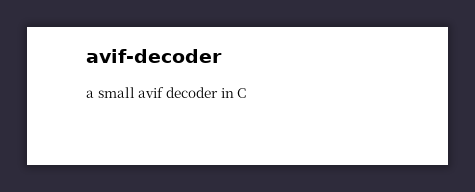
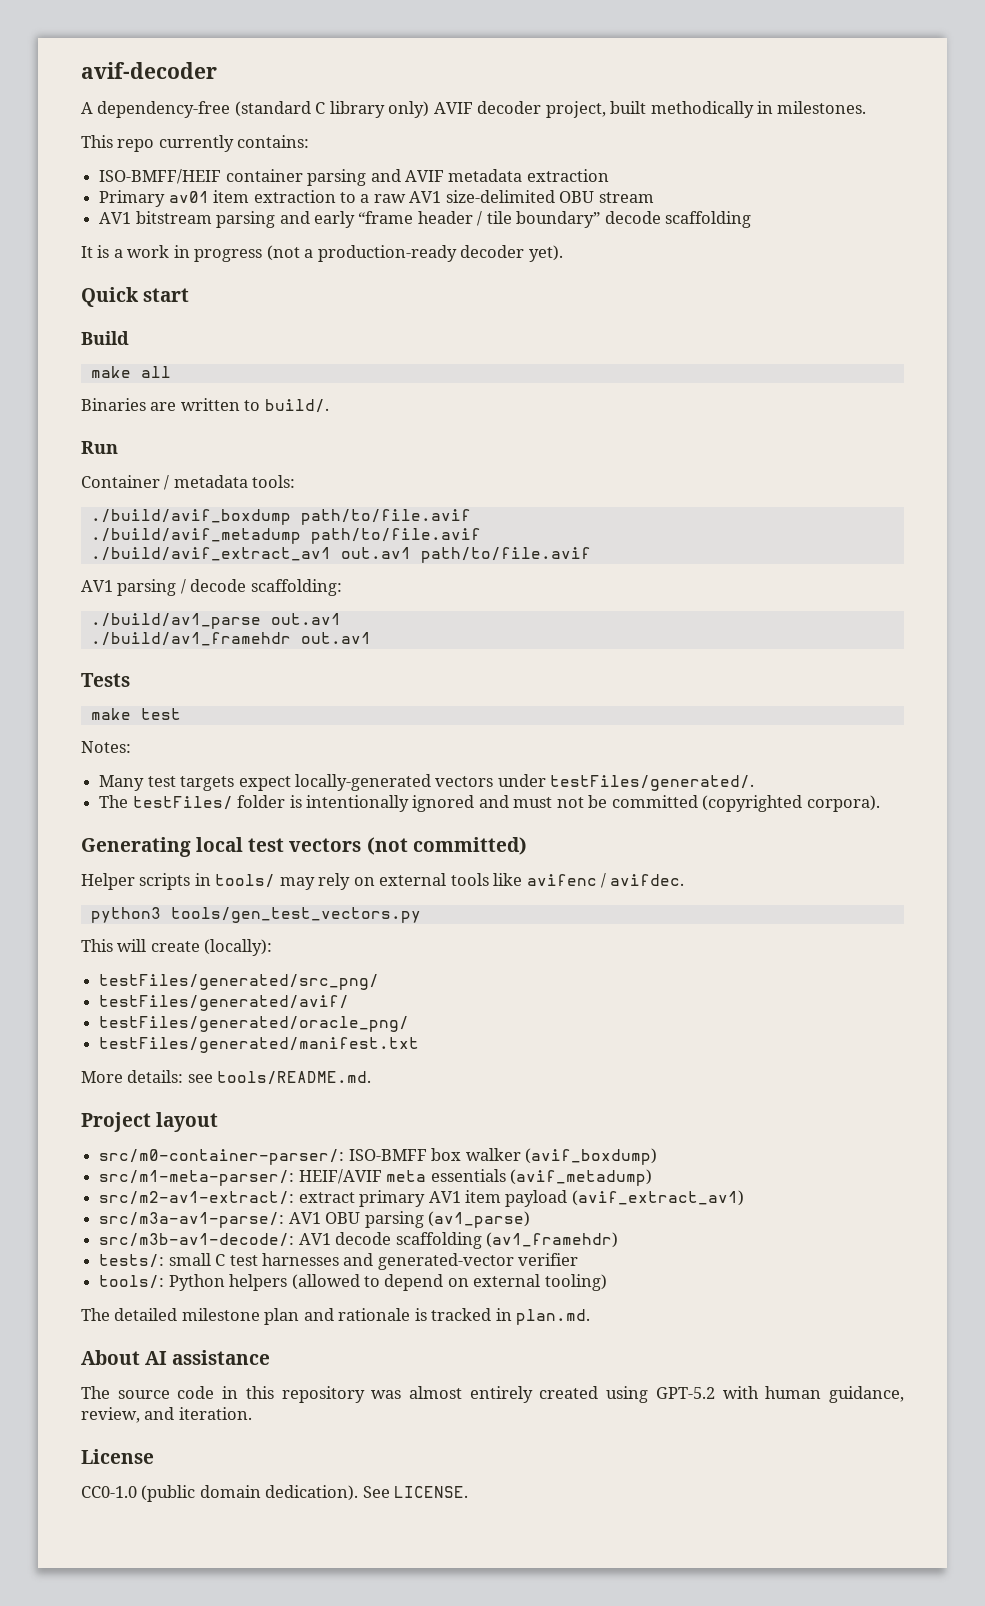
[86,87,247,98] a small avif decoder in C -> [81,101,867,118] [81,135,310,152] [99,169,609,186] [99,190,654,207] [99,211,752,228] [81,245,563,262] [81,287,190,307] [81,331,129,345] [90,366,171,378] [81,398,329,413] [81,441,118,454] [81,475,296,490] [90,509,471,525] [90,528,481,544] [90,547,591,563] [81,579,342,596] [90,613,341,629] [90,632,371,646] [81,673,130,687] [90,708,181,720] [81,741,131,753] [99,774,755,791] [99,795,880,812] [81,837,527,857] [81,873,685,890] [90,907,421,923] [81,939,273,956] [99,974,380,990] [99,995,350,1011] [99,1016,410,1032] [99,1037,420,1053] [81,1070,372,1085] [81,1112,219,1132] [99,1148,657,1165] [99,1169,652,1186] [99,1190,744,1207] [99,1211,530,1228] [99,1232,618,1249] [99,1253,579,1270] [99,1274,607,1291] [81,1308,591,1325] [81,1350,271,1365] [81,1386,904,1403] [81,1407,252,1423] [81,1449,154,1464] [81,1485,469,1502] A dependency-free (standard C library only) AVIF decoder project, built methodically in milestones. // This repo currently contains: // ISO-BMFF/HEIF container parsing and AVIF metadata extraction // Primary av01 item extraction to a raw AV1 size-delimited OBU stream // AV1 bitstream parsing and early “frame header / tile boundary” decode scaffolding // It is a work in progress (not a production-ready decoder yet). // Quick start // Build // make all // Binaries are written to build/. // Run // Container / metadata tools: // ./build/avif_boxdump path/to/file.avif // ./build/avif_metadump path/to/file.avif // ./build/avif_extract_av1 out.av1 path/to/file.avif // AV1 parsing / decode scaffolding: // ./build/av1_parse out.av1 // ./build/av1_framehdr out.av1 // Tests // make test // Notes: // Many test targets expect locally-generated vectors under testFiles/generated/. // The testFiles/ folder is intentionally ignored and must not be committed (copyrighted corpora). // Generating local test vectors (not committed) // Helper scripts in tools/ may rely on external tools like avifenc / avifdec. // python3 tools/gen_test_vectors.py // This will create (locally): // testFiles/generated/src_png/ // testFiles/generated/avif/ // testFiles/generated/oracle_png/ // testFiles/generated/manifest.txt // More details: see tools/README.md. // Project layout // src/m0-container-parser/: ISO-BMFF box walker (avif_boxdump) // src/m1-meta-parser/: HEIF/AVIF meta essentials (avif_metadump) // src/m2-av1-extract/: extract primary AV1 item payload (avif_extract_av1) // src/m3a-av1-parse/: AV1 OBU parsing (av1_parse) // src/m3b-av1-decode/: AV1 decode scaffolding (av1_framehdr) // tests/: small C test harnesses and generated-vector verifier // tools/: Python helpers (allowed to depend on external tooling) // The detailed milestone plan and rationale is tracked in plan.md. // About AI assistance // The source code in this repository was almost entirely created using GPT-5.2 with human guidance, review, and iteration. // License // CC0-1.0 (public domain dedication). See LICENSE.

